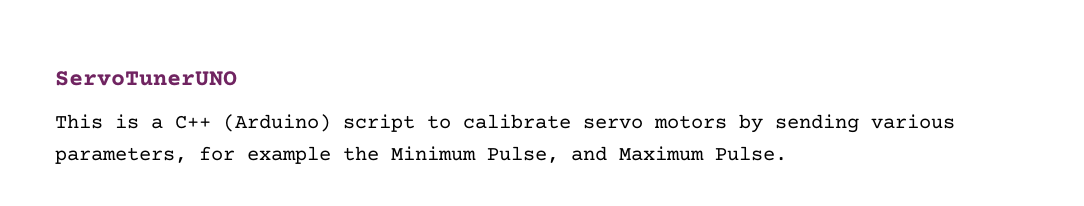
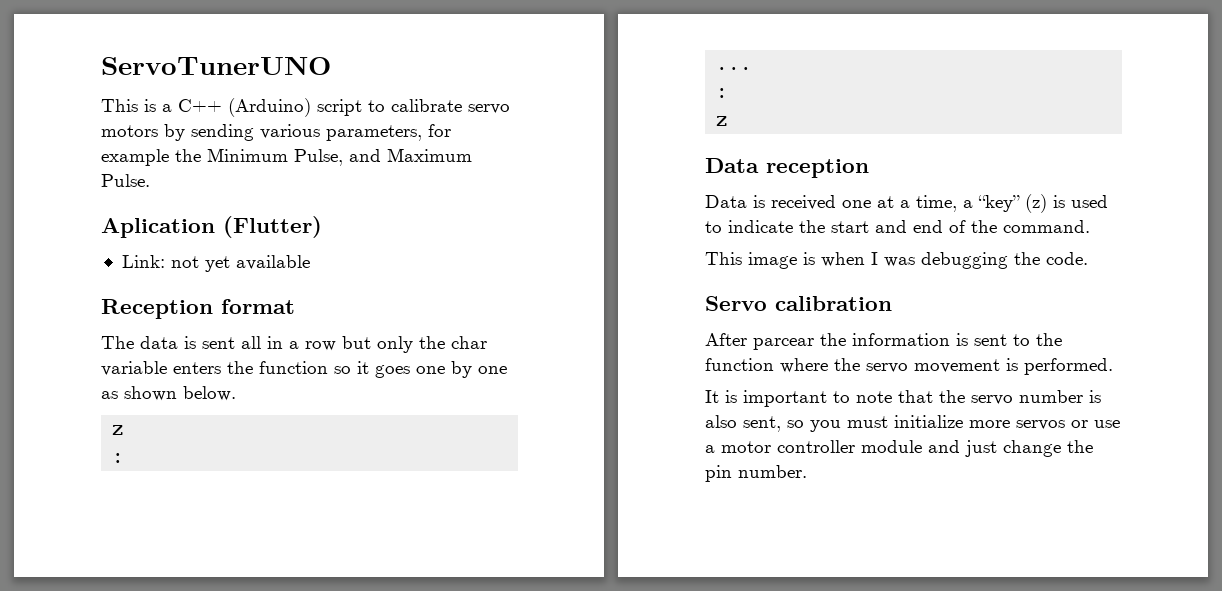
(787, 153) none -> [101,216,322,238] [121,255,310,272] [101,299,295,319] [101,336,487,353] [101,361,507,378] [101,386,236,401] [112,425,125,435] [112,453,125,463] [716,67,753,70] [716,88,729,98] [716,116,729,126] [705,158,869,178] [705,194,1108,213] [705,220,1090,233] [705,252,1088,269] [705,296,892,311] [705,333,1062,350] [705,358,1113,375] [705,390,1101,407] [705,415,1120,432] [705,440,1093,457] [705,465,807,482] // Aplication (Flutter) // Link: not yet available // Reception format // The data is sent all in a row but only the char variable enters the function so it goes one by one as shown below. // z // : // ... // : // z // Data reception // Data is received one at a time, a “key” (z) is used to indicate the start and end of the command. // This image is when I was debugging the code. // Servo calibration // After parcear the information is sent to the function where the servo movement is performed. // It is important to note that the servo number is also sent, so you must initialize more servos or use a motor controller module and just change the pin number.

